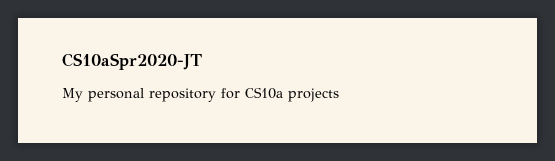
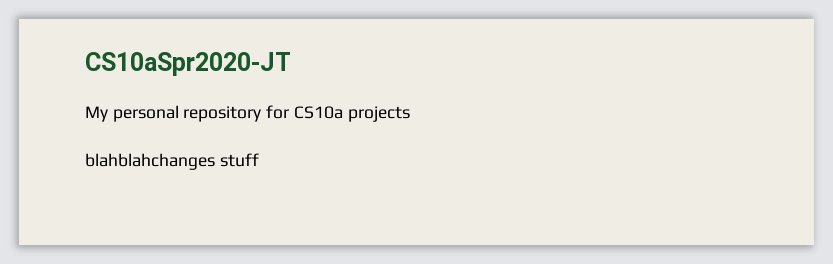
(339, 95) none -> [85,153,259,170] // blahblahchanges stuff

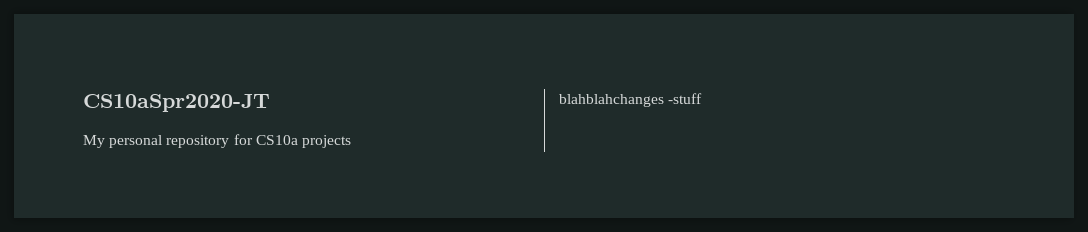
[219,153,259,167] stuff -> [668,93,703,104] -stuff

